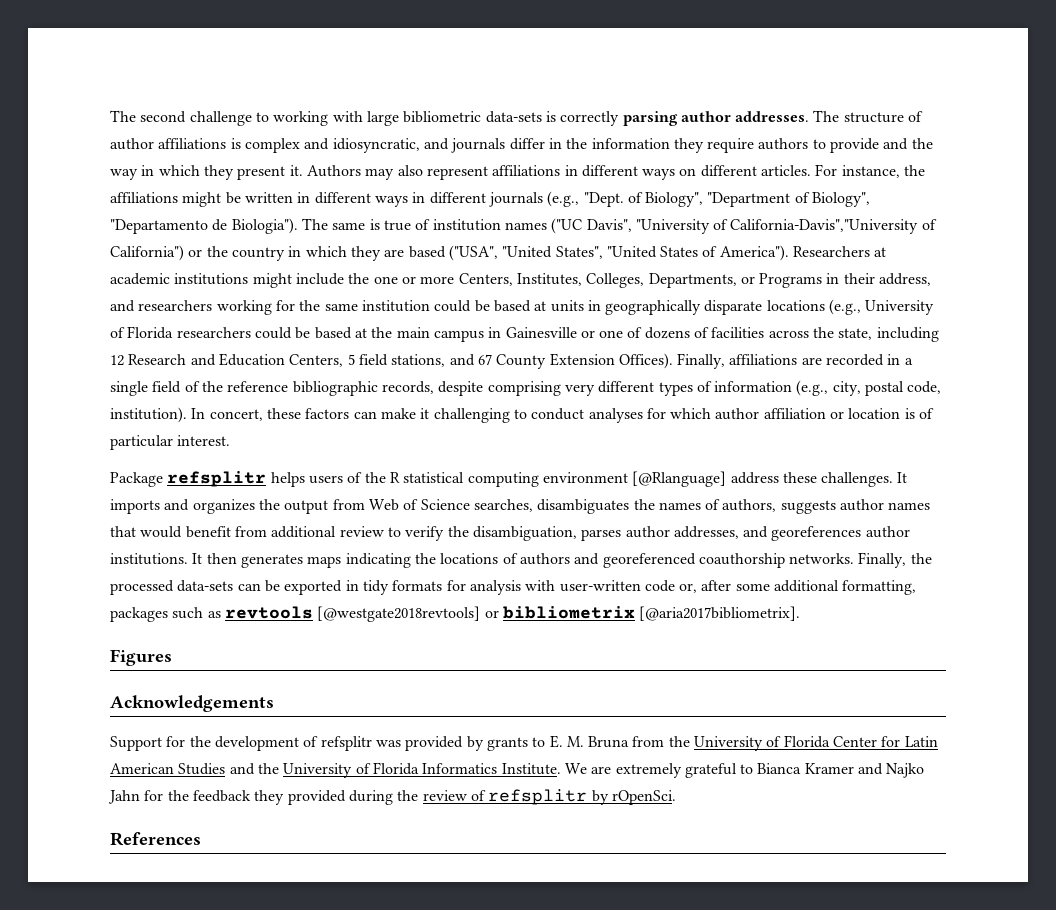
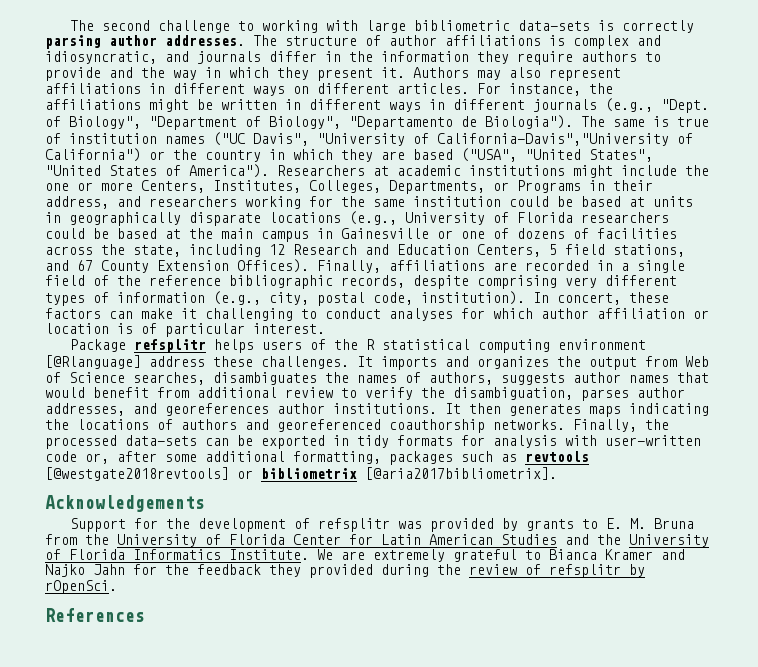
[110,649,172,666] // Figures -> (557, 473) none

